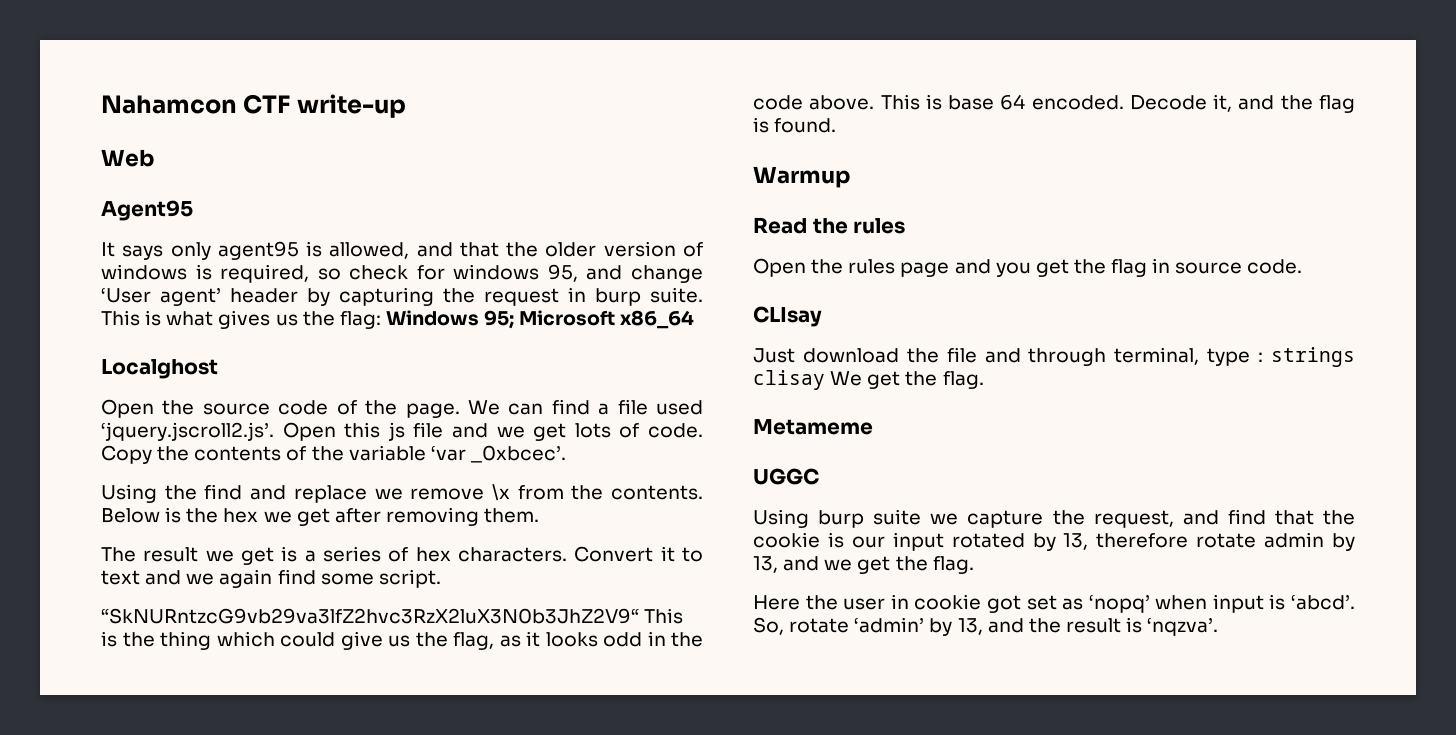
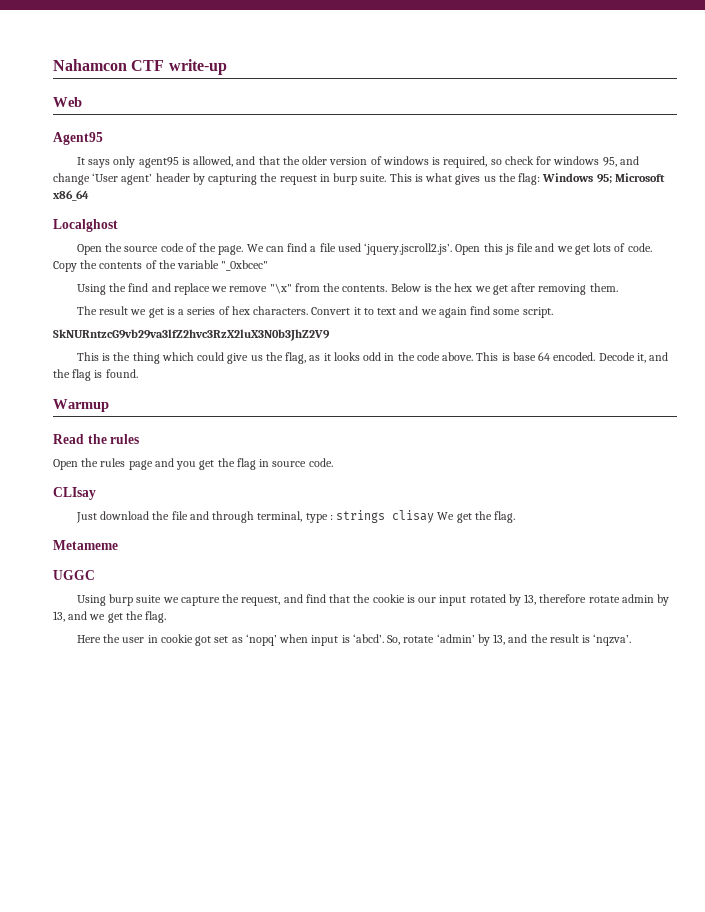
[430,445,566,463] ‘var _0xbcec’. -> [221,260,269,271] "_0xbcec"
[491,484,510,501] \x -> [269,283,292,294] "\x"
[101,608,639,624] “SkNURntzcG9vb29va3lfZ2hvc3RzX2luX3N0b3JhZ2V9“ -> [53,329,330,341] SkNURntzcG9vb29va3lfZ2hvc3RzX2luX3N0b3JhZ2V9 //

